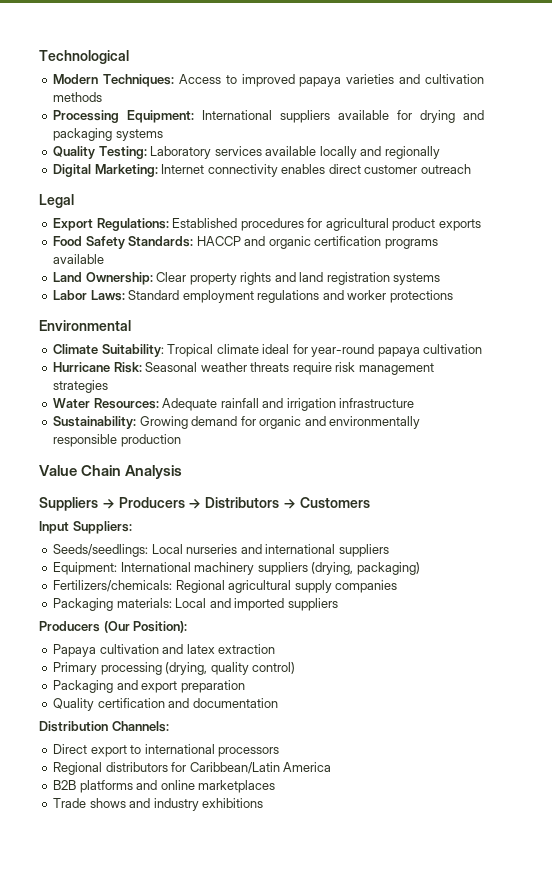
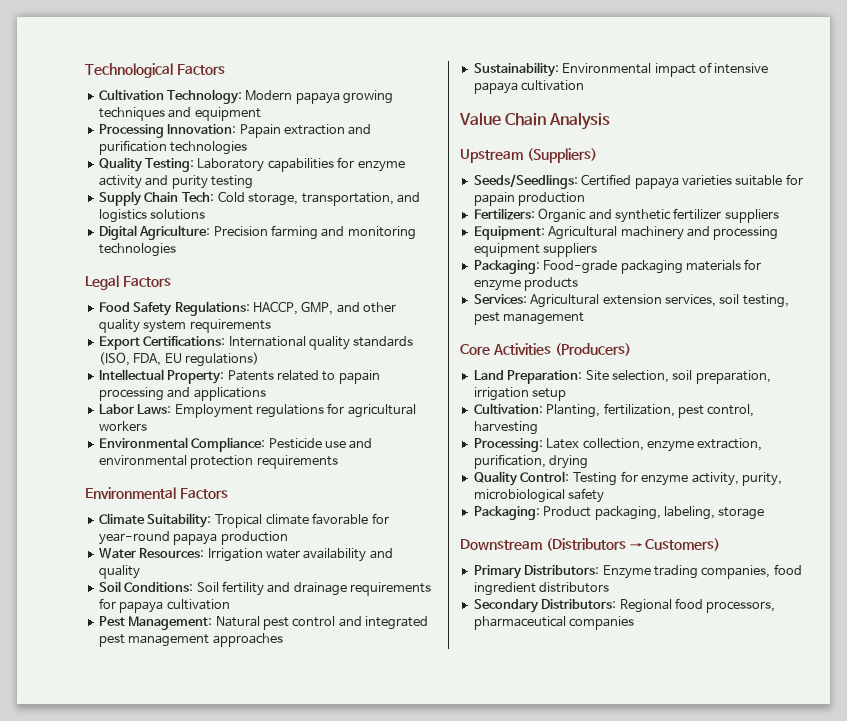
[53,74,484,87] [53,92,103,102] [53,110,484,123] [53,128,163,141] [53,146,440,159] [53,164,471,177] [39,194,74,208] [53,218,481,231] [53,236,438,249] [53,254,105,264] [53,272,441,285] [53,290,453,303] [39,320,131,331] // Modern Techniques: Access to improved papaya varieties and cultivation methods // Processing Equipment: International suppliers available for drying and packaging systems // Quality Testing: Laboratory services available locally and regionally // Digital Marketing: Internet connectivity enables direct customer outreach // Legal // Export Regulations: Established procedures for agricultural product exports // Food Safety Standards: HACCP and organic certification programs available // Land Ownership: Clear property rights and land registration systems // Labor Laws: Standard employment regulations and worker protections // Environmental -> [176,64,225,75] [98,89,394,104] [98,107,261,121] [98,124,372,138] [98,140,248,155] [98,157,405,172] [98,175,253,189] [98,191,420,206] [98,209,206,223] [98,225,416,240] [98,243,176,257] [85,275,171,290] [98,301,396,316] [98,319,271,333] [98,336,414,350] [98,352,259,367] [98,369,380,384] [98,387,266,401] [98,403,416,418] [98,421,147,431] [98,437,373,452] [98,455,338,469] [85,487,228,499] Factors // Cultivation Technology: Modern papaya growing techniques and equipment // Processing Innovation: Papain extraction and purification technologies // Quality Testing: Laboratory capabilities for enzyme activity and purity testing // Supply Chain Tech: Cold storage, transportation, and logistics solutions // Digital Agriculture: Precision farming and monitoring technologies // Legal Factors // Food Safety Regulations: HACCP, GMP, and other quality system requirements // Export Certifications: International quality standards (ISO, FDA, EU regulations) // Intellectual Property: Patents related to papain processing and applications // Labor Laws: Employment regulations for agricultural workers // Environmental Compliance: Pesticide use and environmental protection requirements // Environmental Factors
[262,344,290,354] ideal -> [312,513,369,525] favorable
[423,344,483,354] [53,362,434,375] [53,380,109,393] [53,398,415,411] [53,416,421,429] [53,434,181,447] [39,465,183,479] [39,497,370,511] [39,521,132,534] [53,544,389,557] [53,562,420,575] [53,580,398,593] [53,598,338,611] [39,621,188,633] [53,644,276,657] [53,662,296,675] [53,680,245,693] [53,698,278,711] [39,721,169,732] [53,744,280,757] [53,762,332,775] [53,780,276,793] [53,798,264,811] cultivation // Hurricane Risk: Seasonal weather threats require risk management strategies // Water Resources: Adequate rainfall and irrigation infrastructure // Sustainability: Growing demand for organic and environmentally responsible production // Value Chain Analysis // Suppliers → Producers → Distributors → Customers // Input Suppliers: // Seeds/seedlings: Local nurseries and international suppliers // Equipment: International machinery suppliers (drying, packaging) // Fertilizers/chemicals: Regional agricultural supply companies // Packaging materials: Local and imported suppliers // Producers (Our Position): // Papaya cultivation and latex extraction // Primary processing (drying, quality control) // Packaging and export preparation // Quality certification and documentation // Distribution Channels: // Direct export to international processors // Regional distributors for Caribbean/Latin America // B2B platforms and online marketplaces // Trade shows and industry exhibitions -> [220,531,288,545] [98,548,393,562] [98,565,140,579] [98,581,431,596] [98,598,230,613] [98,616,428,630] [98,633,283,647] [473,62,769,77] [473,80,585,94] [459,112,611,130] [460,148,597,163] [473,174,803,189] [473,192,586,206] [473,208,779,223] [473,226,779,240] [473,243,598,257] [473,259,762,274] [473,277,579,291] [473,294,789,308] [473,312,585,325] [460,343,631,356] [473,370,771,384] [473,387,567,401] [473,403,755,418] [473,421,538,435] [473,438,763,452] [473,454,589,469] [473,471,782,486] [473,488,605,503] [473,506,765,520] [460,538,721,551] [473,564,802,579] [473,582,610,596] [473,598,776,613] [473,616,635,630] production // Water Resources: Irrigation water availability and quality // Soil Conditions: Soil fertility and drainage requirements for papaya cultivation // Pest Management: Natural pest control and integrated pest management approaches // Sustainability: Environmental impact of intensive papaya cultivation // Value Chain Analysis // Upstream (Suppliers) // Seeds/Seedlings: Certified papaya varieties suitable for papain production // Fertilizers: Organic and synthetic fertilizer suppliers // Equipment: Agricultural machinery and processing equipment suppliers // Packaging: Food-grade packaging materials for enzyme products // Services: Agricultural extension services, soil testing, pest management // Core Activities (Producers) // Land Preparation: Site selection, soil preparation, irrigation setup // Cultivation: Planting, fertilization, pest control, harvesting // Processing: Latex collection, enzyme extraction, purification, drying // Quality Control: Testing for enzyme activity, purity, microbiological safety // Packaging: Product packaging, labeling, storage // Downstream (Distributors → Customers) // Primary Distributors: Enzyme trading companies, food ingredient distributors // Secondary Distributors: Regional food processors, pharmaceutical companies

